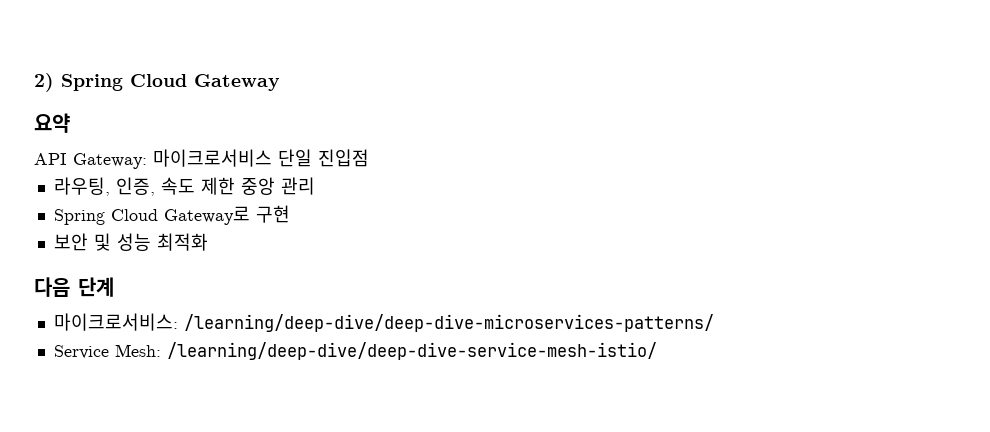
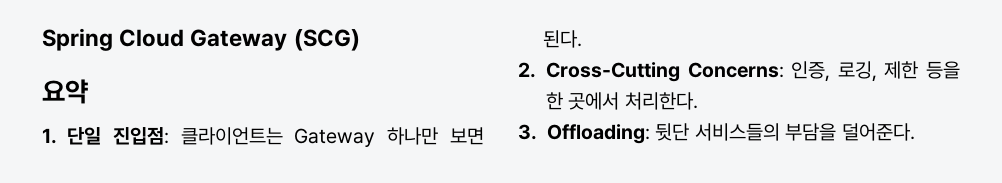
[34,73,54,92] 2) -> (42, 39) none
(280, 82) none -> [293,29,360,51] (SCG)
[34,149,369,169] [53,177,315,196] [53,205,290,225] [53,233,208,251] [34,277,114,297] [53,313,714,332] [53,342,657,360] API Gateway: 마이크로서비스 단일 진입점 // 라우팅, 인증, 속도 제한 중앙 관리 // Spring Cloud Gateway로 구현 // 보안 및 성능 최적화 // 다음 단계 // 마이크로서비스: /learning/deep-dive/deep-dive-microservices-patterns/ // Service Mesh: /learning/deep-dive/deep-dive-service-mesh-istio/ -> [42,127,484,147] [543,30,582,48] [518,61,961,82] [546,92,698,110] [518,123,915,144] 1. 단일 진입점: 클라이언트는 Gateway 하나만 보면 된다. // 2. Cross-Cutting Concerns: 인증, 로깅, 제한 등을 한 곳에서 처리한다. // 3. Offloading: 뒷단 서비스들의 부담을 덜어준다.

